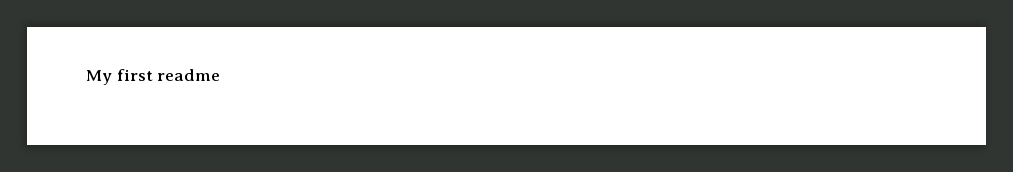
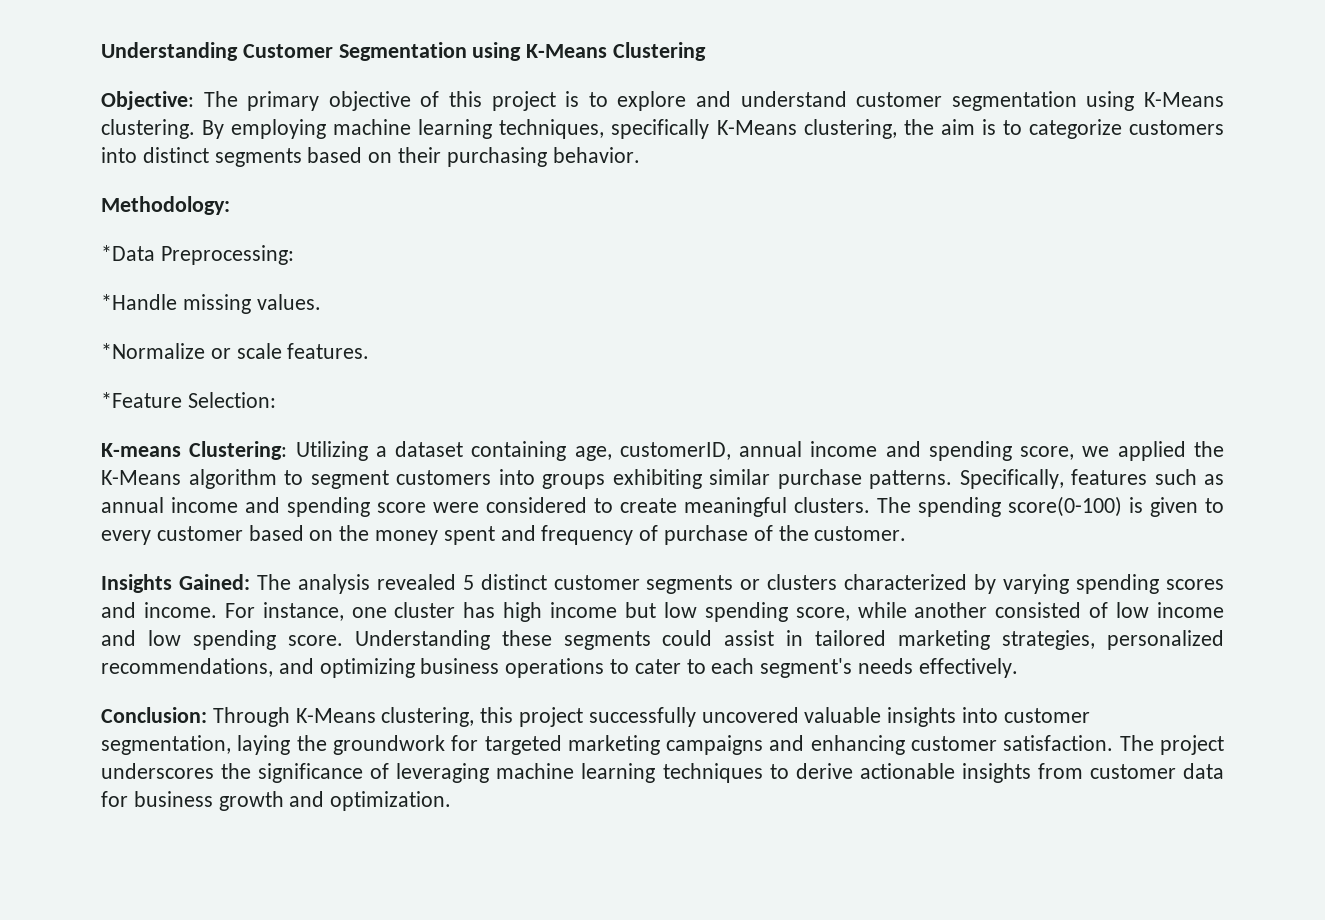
[86,69,221,85] My first readme -> [101,42,707,61] [101,91,1224,111] [101,119,1224,139] [101,147,640,167] [101,196,230,215] [101,245,294,265] [101,294,321,314] [101,343,370,359] [101,392,276,408] [101,441,1224,461] [101,469,1224,489] [101,496,1224,517] [101,525,907,545] [101,574,1224,594] [101,602,1225,622] [101,630,1224,650] [101,658,1018,678] [101,707,1090,727] [101,735,1224,755] [101,763,1224,783] [101,791,452,811] Understanding Customer Segmentation using K-Means Clustering // Objective: The primary objective of this project is to explore and understand customer segmentation using K-Means clustering. By employing machine learning techniques, specifically K-Means clustering, the aim is to categorize customers into distinct segments based on their purchasing behavior. // Methodology: // *Data Preprocessing: // *Handle missing values. // *Normalize or scale features. // *Feature Selection: // K-means Clustering: Utilizing a dataset containing age, customerID, annual income and spending score, we applied the K-Means algorithm to segment customers into groups exhibiting similar purchase patterns. Specifically, features such as annual income and spending score were considered to create meaningful clusters. The spending score(0-100) is given to every customer based on the money spent and frequency of purchase of the customer. // Insights Gained: The analysis revealed 5 distinct customer segments or clusters characterized by varying spending scores and income. For instance, one cluster has high income but low spending score, while another consisted of low income and low spending score. Understanding these segments could assist in tailored marketing strategies, personalized recommendations, and optimizing business operations to cater to each segment's needs effectively. // Conclusion: Through K-Means clustering, this project successfully uncovered valuable insights into customer segmentation, laying the groundwork for targeted marketing campaigns and enhancing customer satisfaction. The project underscores the significance of leveraging machine learning techniques to derive actionable insights from customer data for business growth and optimization.

